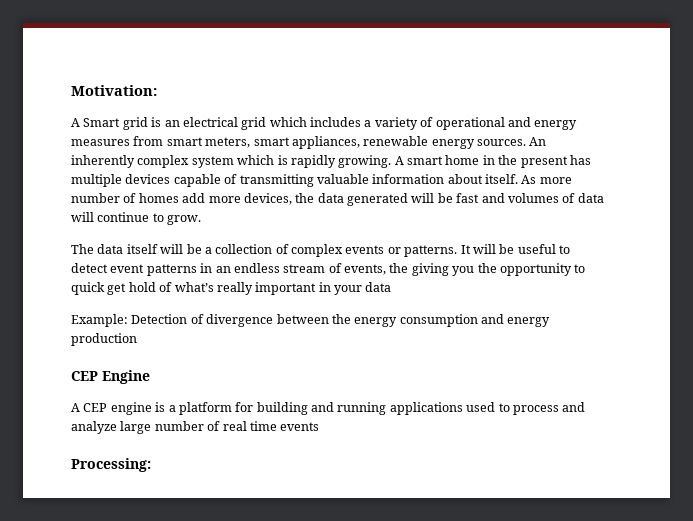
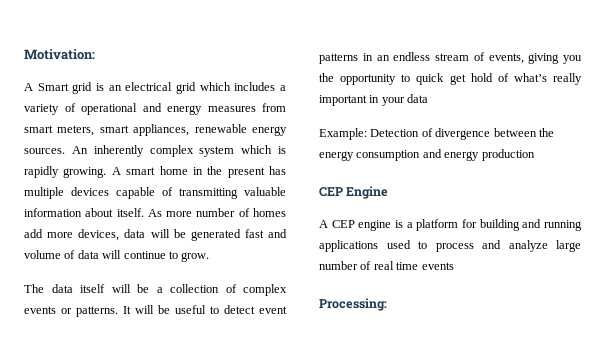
[295,193,453,206] the data generated will be -> [124,229,241,241] data will be generated
[507,193,559,203] volumes -> [24,250,61,259] volume
[389,263,409,273] the -> (524, 58) none

